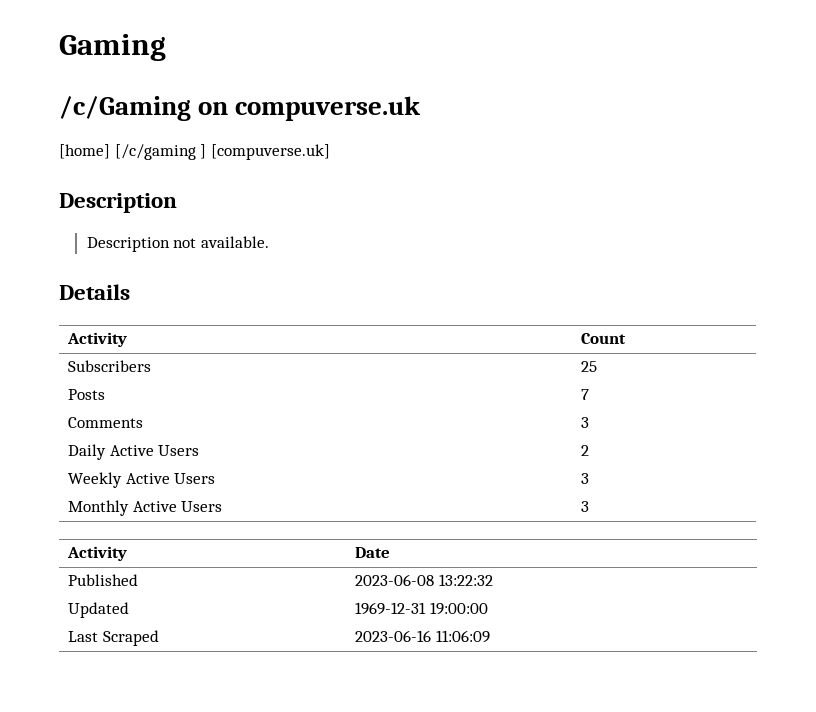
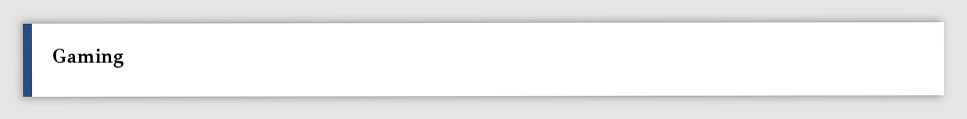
[59,96,422,121] [59,144,330,160] [59,193,177,213] [86,236,269,252] [59,284,130,300] [66,332,127,347] [580,333,626,344] [67,360,151,372] [580,361,597,372] [67,389,105,400] [580,389,589,400] [67,417,143,428] [580,417,589,428] [67,444,200,460] [580,445,589,456] [67,472,216,488] [580,473,589,484] [67,500,223,516] [580,501,589,512] [66,546,127,561] [354,547,390,558] [67,574,138,586] [354,574,493,586] [67,602,129,618] [354,602,488,615] [67,630,159,646] [354,630,490,643] // /c/Gaming on compuverse.uk // [home] [/c/gaming ] [compuverse.uk] // Description // Description not available. // Details // Activity | Count // Subscribers | 25 // Posts | 7 // Comments | 3 // Daily Active Users | 2 // Weekly Active Users | 3 // Monthly Active Users | 3 // Activity | Date // Published | 2023-06-08 13:22:32 // Updated | 1969-12-31 19:00:00 // Last Scraped | 2023-06-16 11:06:09 -> (125, 57) none

